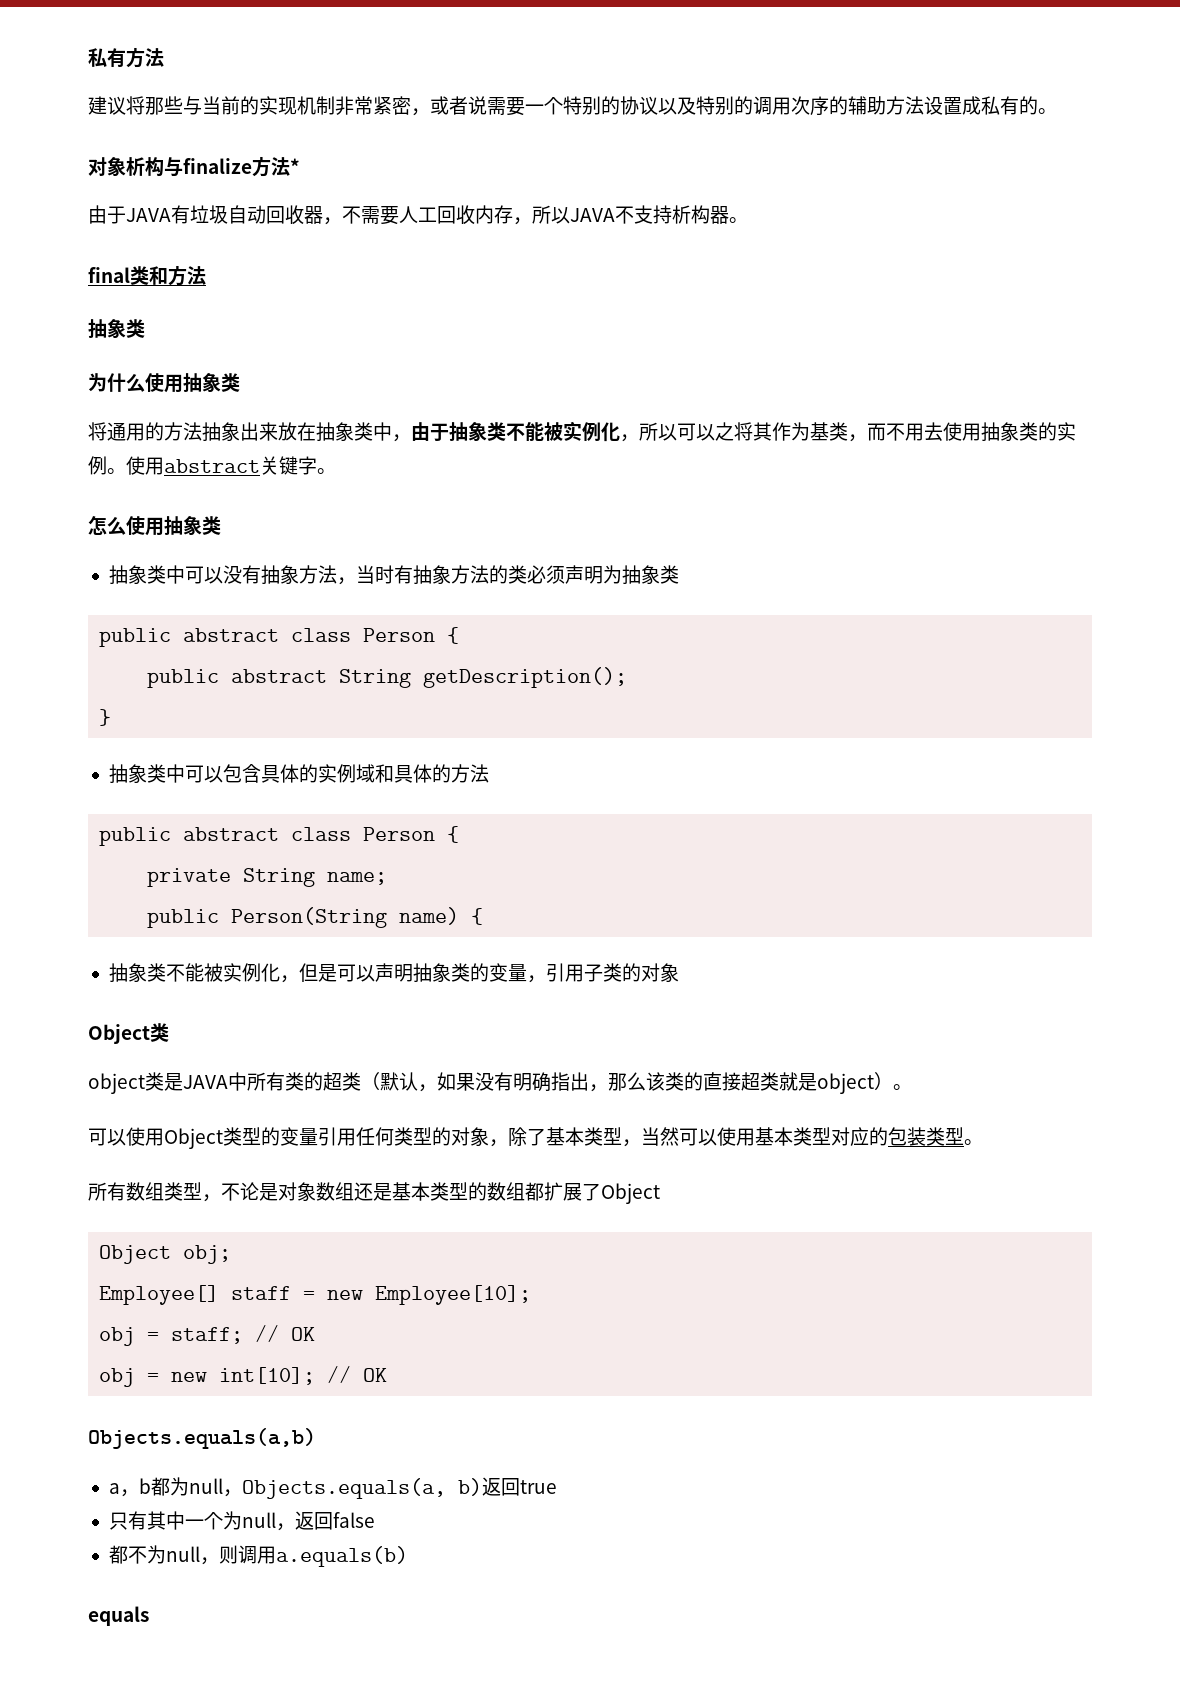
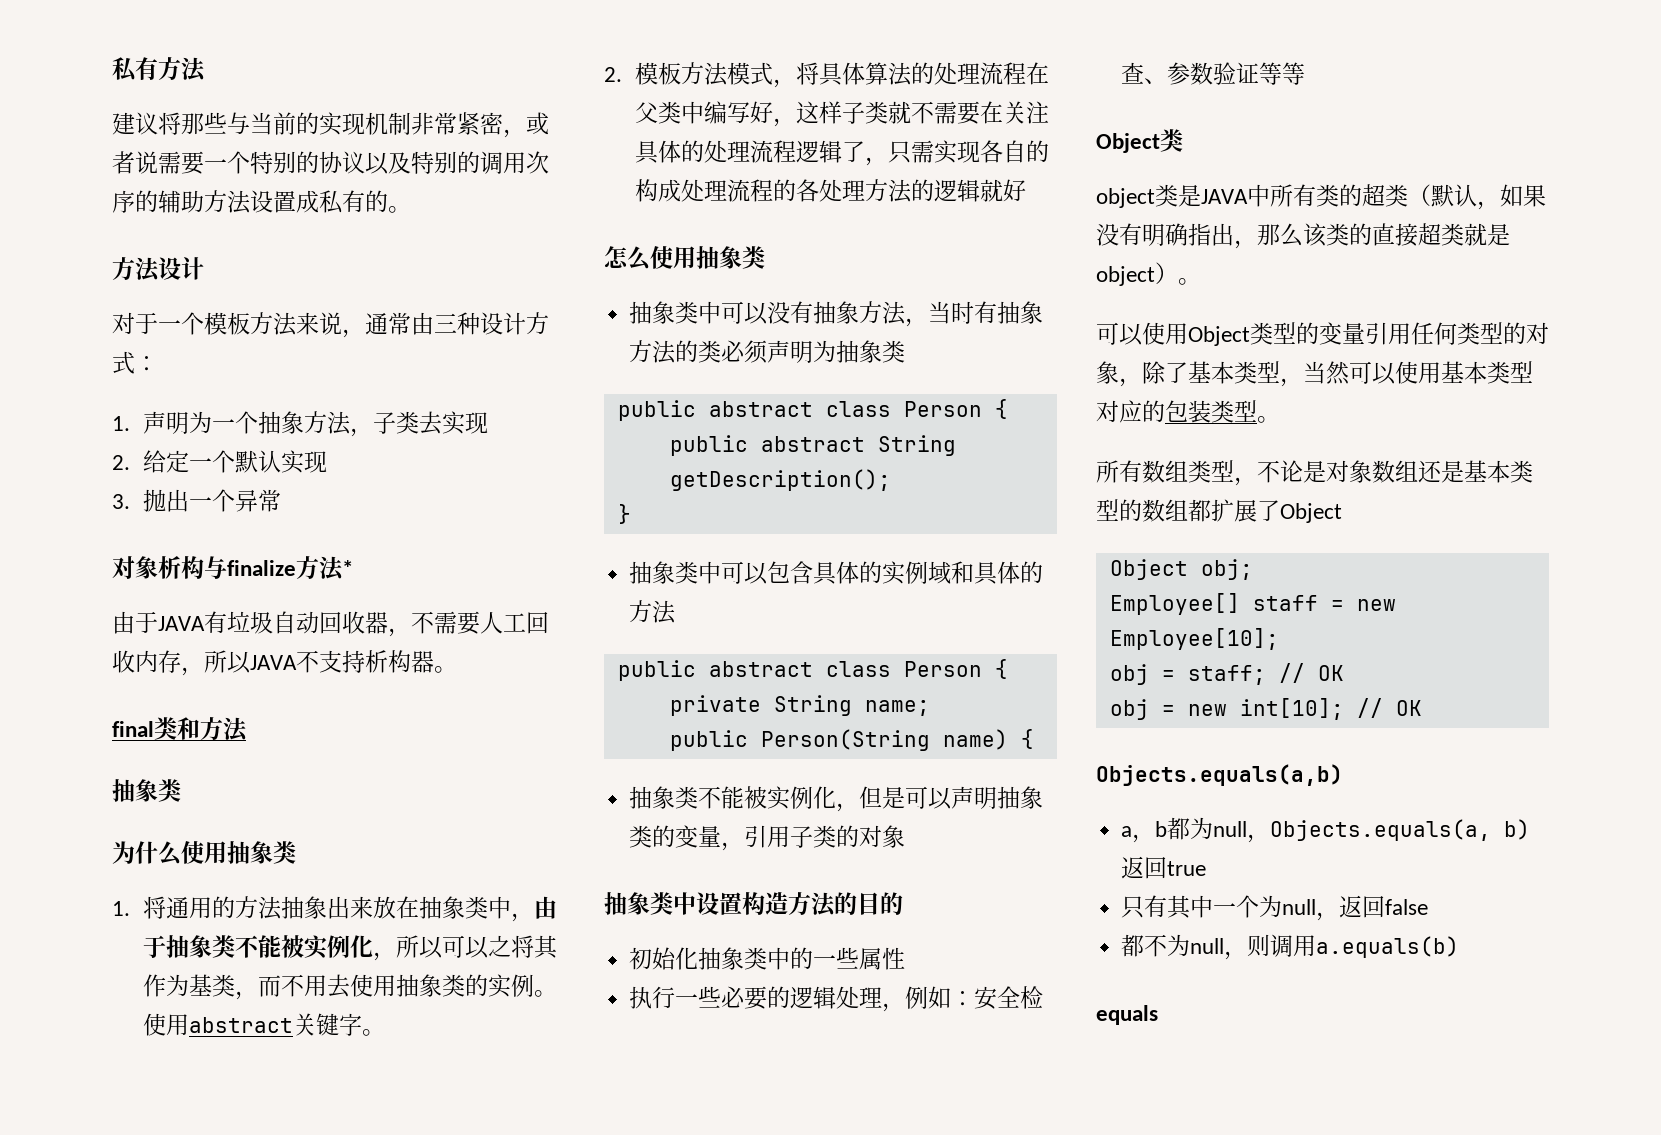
(1057, 111) none -> [112,257,204,282] [112,312,549,338] [112,351,158,374] [112,411,489,437] [112,450,328,474] [112,489,282,512] // 方法设计 // 对于一个模板方法来说，通常由三种设计方式： // 1.声明为一个抽象方法，子类去实现 // 2.给定一个默认实现 // 3.抛出一个异常
(240, 382) none -> [112,901,130,916] 1.
(336, 471) none -> [604,62,1050,88] [635,101,1050,127] [635,140,1050,166] [635,179,1027,203] // 2.模板方法模式，将具体算法的处理流程在父类中编写好，这样子类就不需要在关注具体的处理流程逻辑了，只需实现各自的构成处理流程的各处理方法的逻辑就好
(679, 972) none -> [604,892,903,917] [629,947,906,970] [629,986,1044,1012] [1121,62,1306,85] // 抽象类中设置构造方法的目的 // 初始化抽象类中的一些属性 // 执行一些必要的逻辑处理，例如：安全检查、参数验证等等

